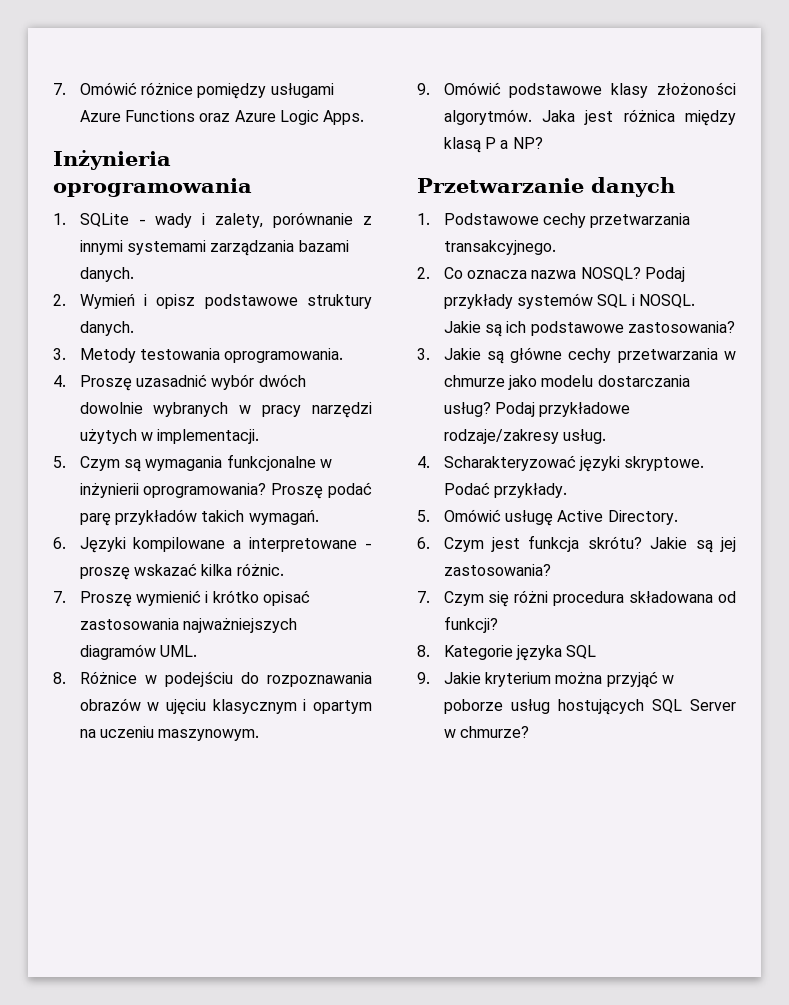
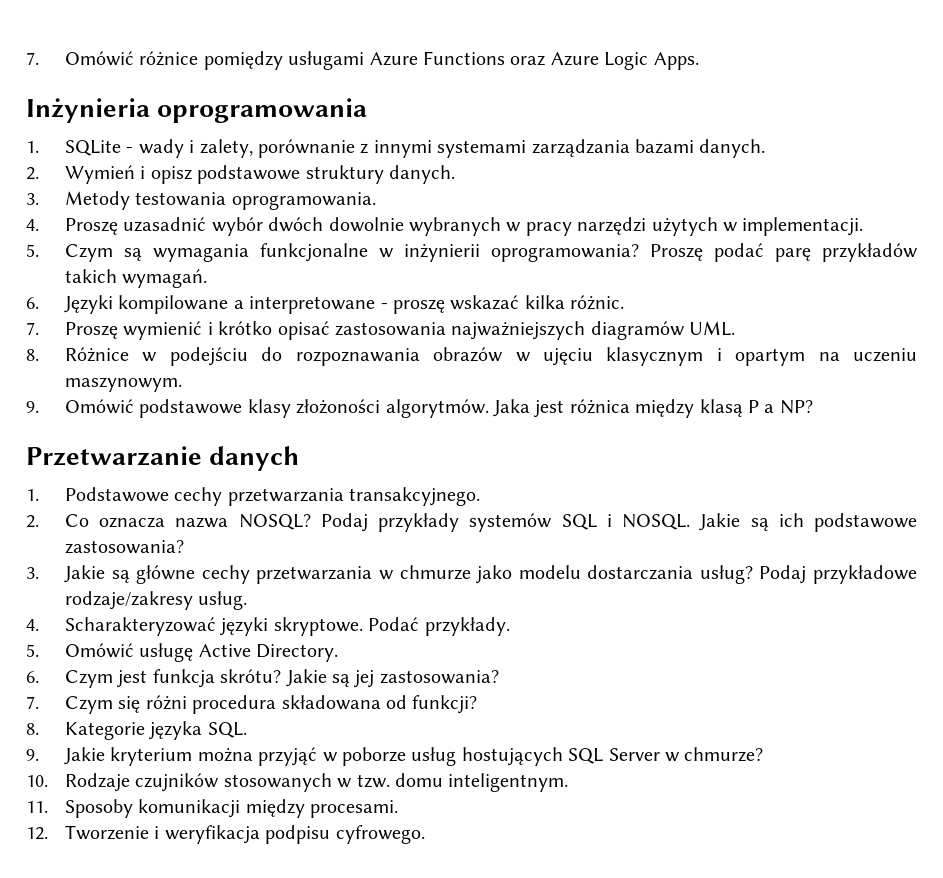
[566,645,597,659] SQL -> [207,722,247,738] SQL.
(529, 732) none -> [26,773,569,792] [26,799,399,818] [26,825,425,844] // 10. Rodzaje czujników stosowanych w tzw. domu inteligentnym. // 11. Sposoby komunikacji między procesami. // 12. Tworzenie i weryfikacja podpisu cyfrowego.

